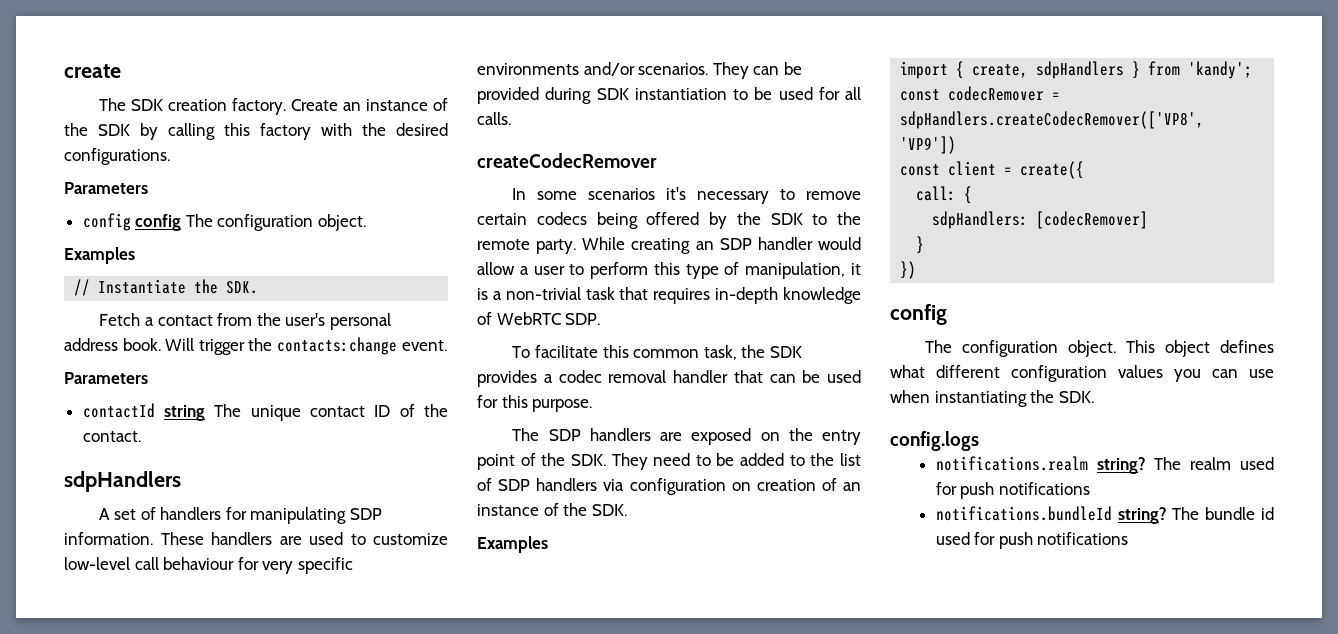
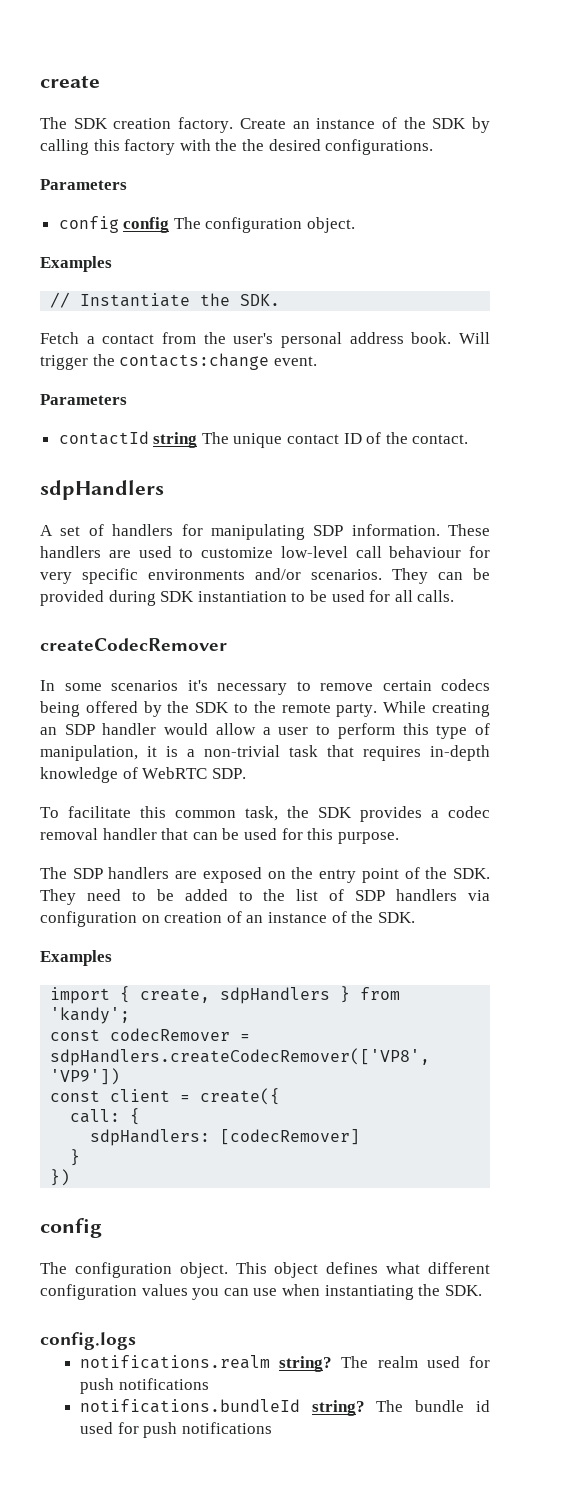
(386, 129) none -> [241,139,264,151] the

